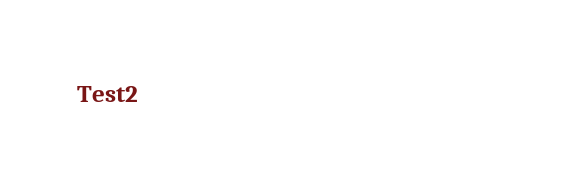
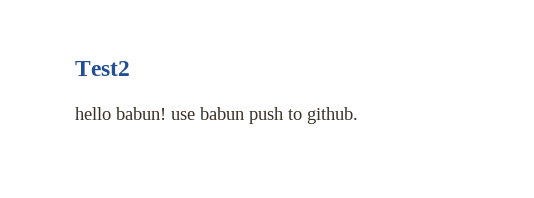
(138, 94) none -> [75,107,358,124] // hello babun! use babun push to github.

